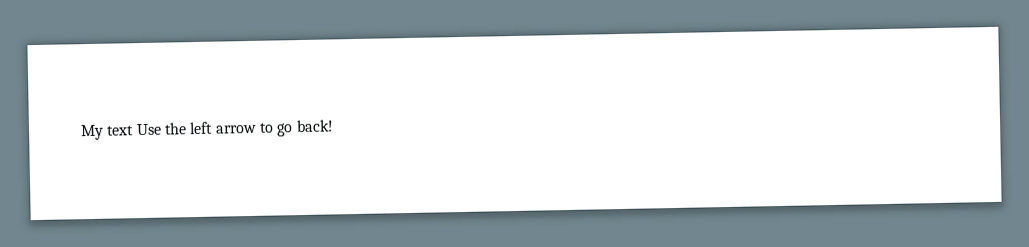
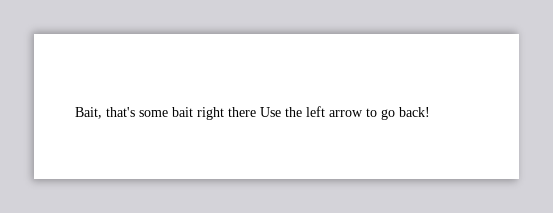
[80,124,135,141] My text -> [75,107,256,120] Bait, that's some bait right there

